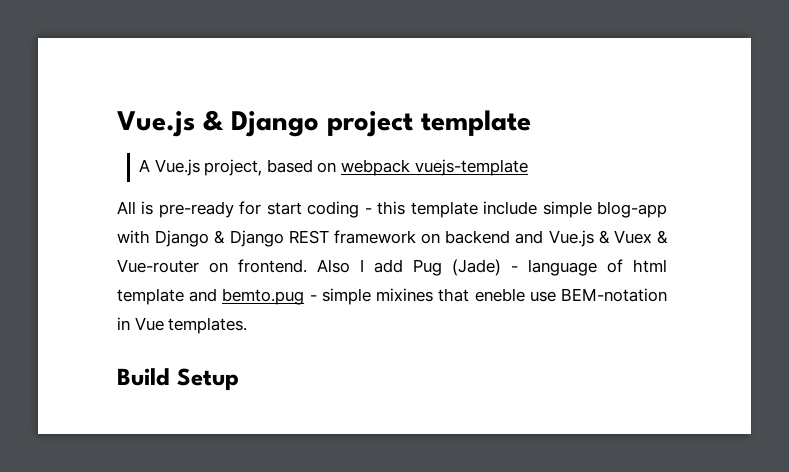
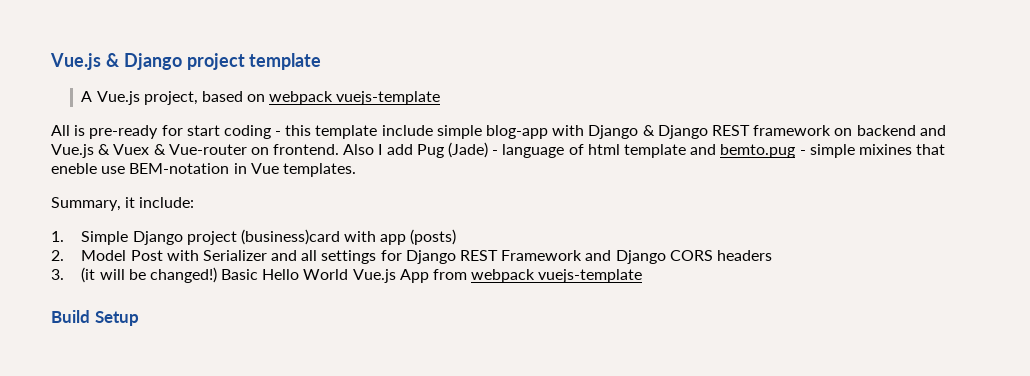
(248, 325) none -> [51,197,195,211] [51,229,457,245] [51,250,772,264] [51,267,643,283] // Summary, it include: // 1. Simple Django project (business)card with app (posts) // 2. Model Post with Serializer and all settings for Django REST Framework and Django CORS headers // 3. (it will be changed!) Basic Hello World Vue.js App from webpack vuejs-template

